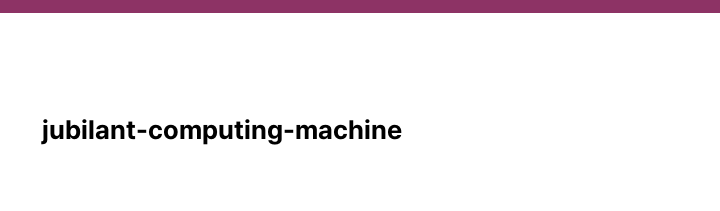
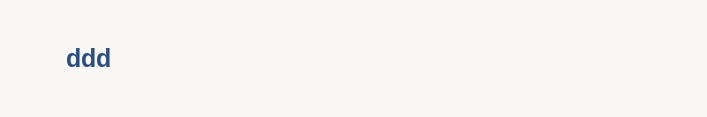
[41,119,402,145] jubilant-computing-machine -> [66,48,111,67] ddd

